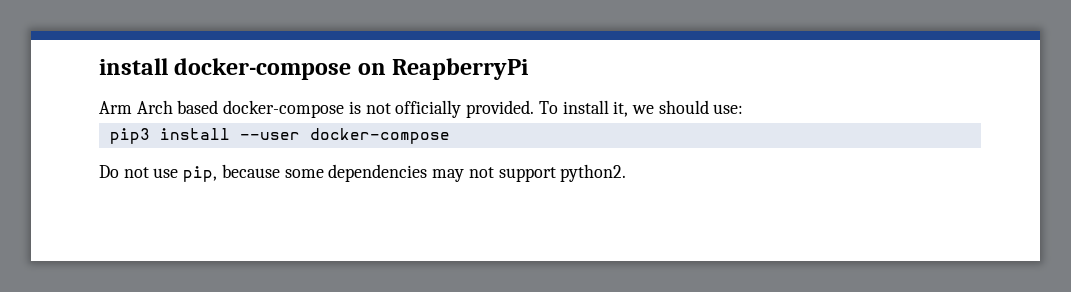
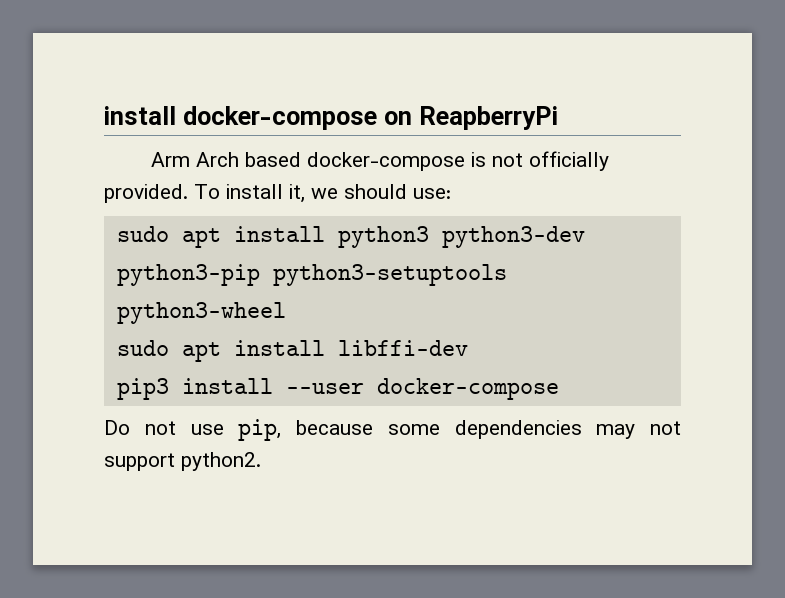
(744, 109) none -> [116,226,585,248] [116,264,507,286] [116,302,286,324] [116,340,468,362] // sudo apt install python3 python3-dev python3-pip python3-setuptools python3-wheel // sudo apt install libffi-dev

